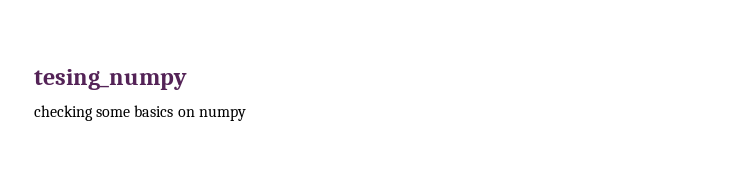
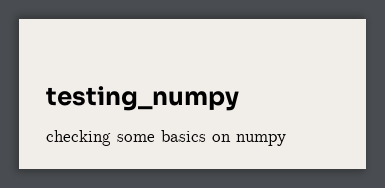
[34,69,187,90] tesing_numpy -> [46,86,239,111] testing_numpy

